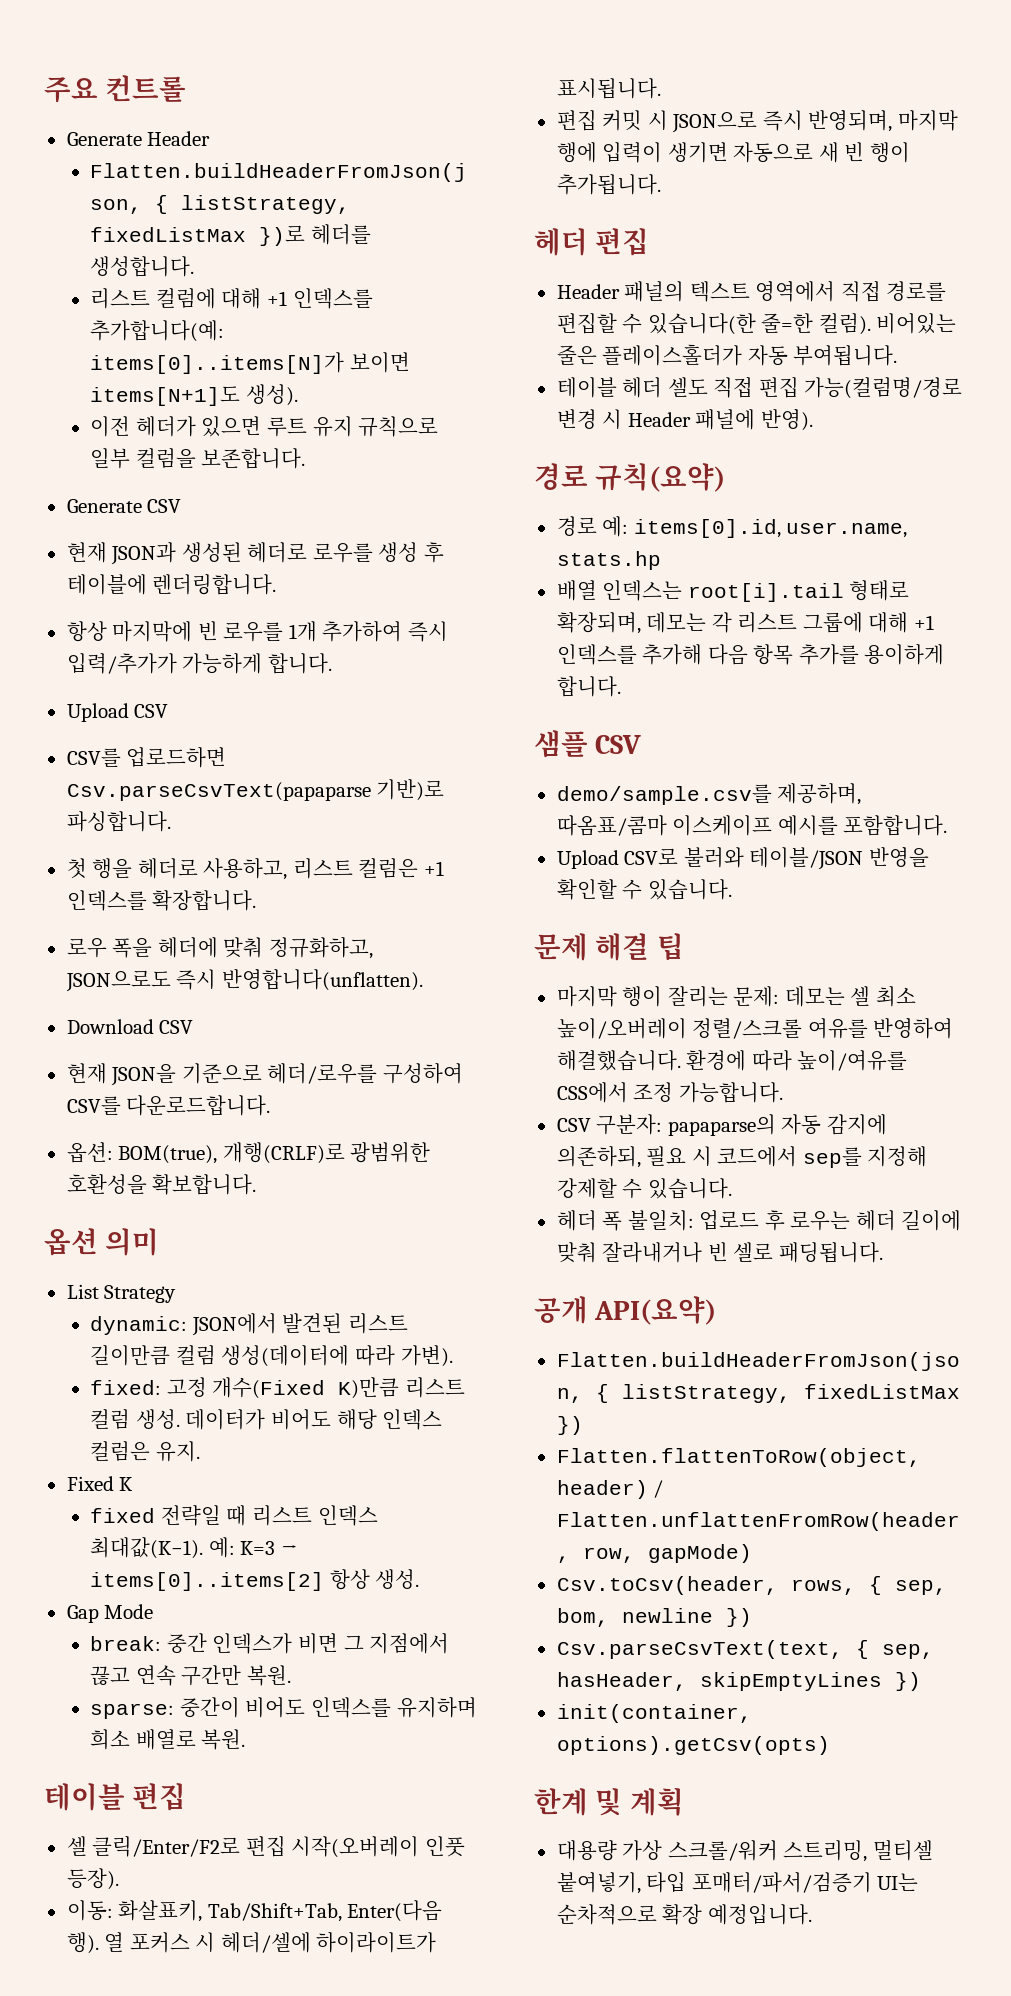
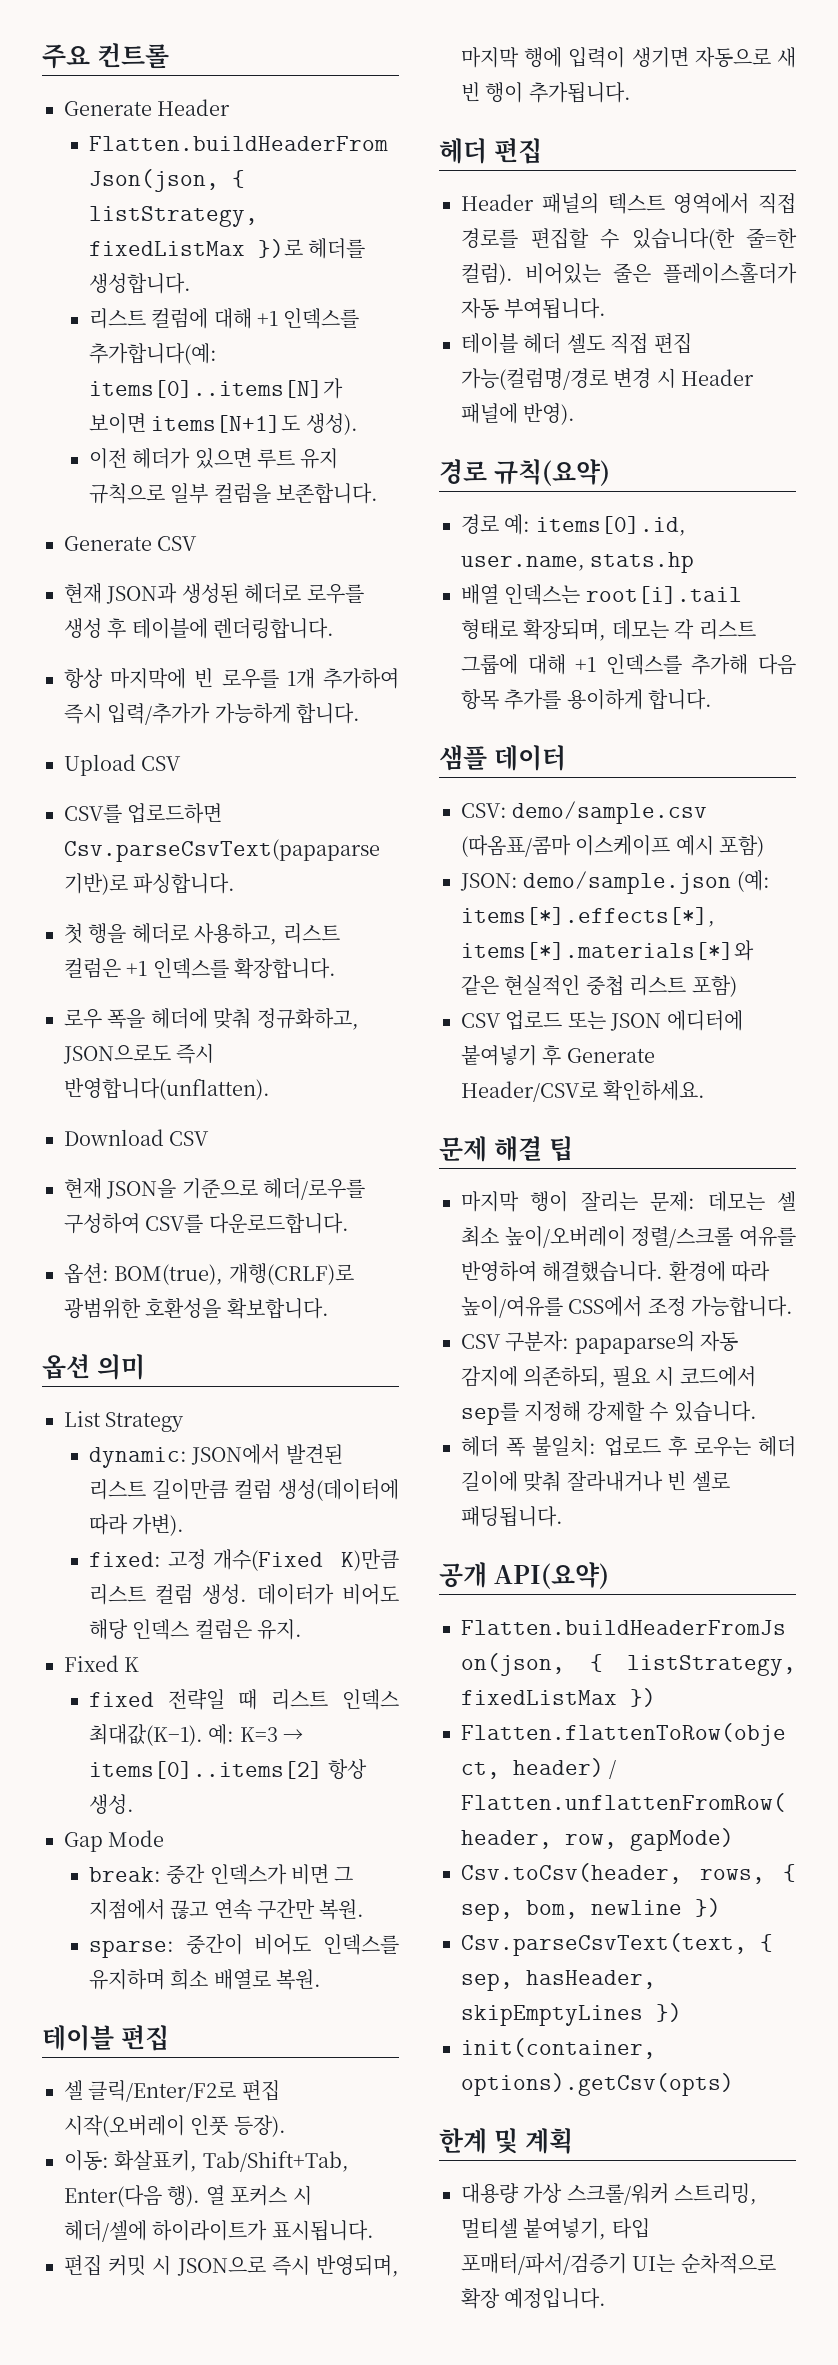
[595,735,642,754] [556,783,862,805] [556,815,948,836] [556,847,929,870] [556,879,732,900] CSV // demo/sample.csv를 제공하며, 따옴표/콤마 이스케이프 예시를 포함합니다. // Upload CSV로 불러와 테이블/JSON 반영을 확인할 수 있습니다. -> [493,745,566,771] [461,801,708,824] [461,835,765,857] [460,870,770,894] [461,907,715,927] [461,940,754,961] [461,975,737,997] [461,1010,743,1031] [461,1045,655,1066] [461,1080,706,1102] 데이터 // CSV: demo/sample.csv (따옴표/콤마 이스케이프 예시 포함) // JSON: demo/sample.json (예: items[*].effects[*], items[*].materials[*]와 같은 현실적인 중첩 리스트 포함) // CSV 업로드 또는 JSON 에디터에 붙여넣기 후 Generate Header/CSV로 확인하세요.

